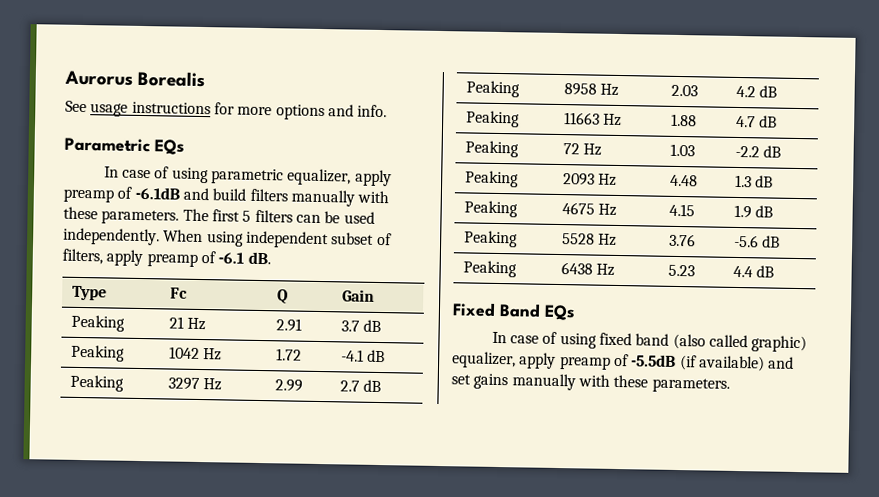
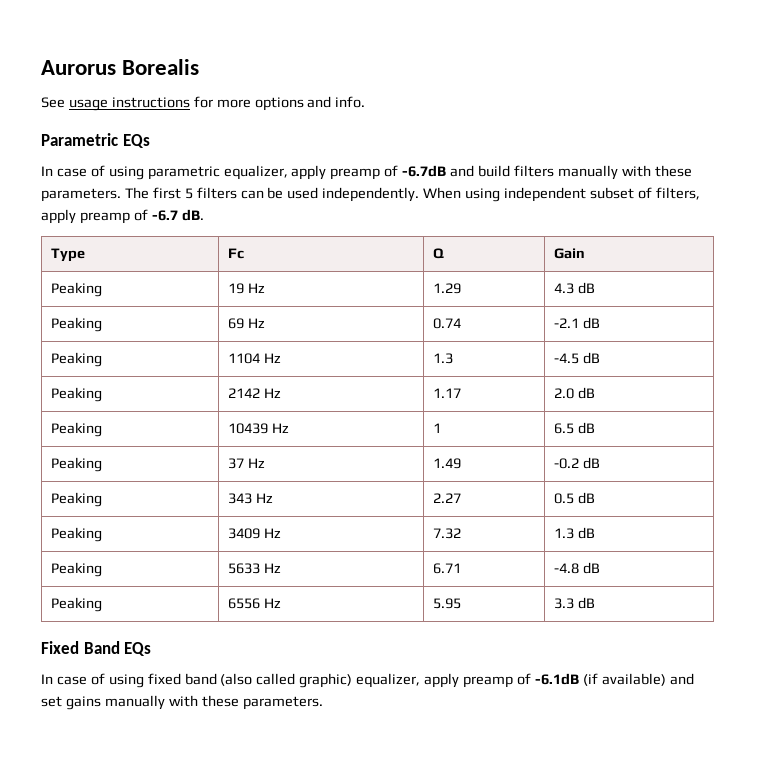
[134,186,180,200] -6.1dB -> [402,165,447,177] -6.7dB
[218,252,245,264] -6.1 -> [151,210,178,221] -6.7
[168,316,207,331] [275,318,302,332] [340,319,382,333] [70,344,125,362] [168,346,223,361] [275,348,302,361] [340,349,386,363] [69,374,124,392] [167,377,223,391] [274,379,303,392] [339,379,382,393] [465,80,520,98] [563,83,620,96] [670,84,698,97] [735,85,778,98] [465,110,520,128] [563,112,623,127] [670,113,697,127] [735,115,778,128] [464,140,519,158] [562,143,603,156] [669,143,695,157] [734,145,782,158] [464,170,519,188] [562,173,618,186] [669,174,698,187] 21 Hz | 2.91 | 3.7 dB // Peaking | 1042 Hz | 1.72 | -4.1 dB // Peaking | 3297 Hz | 2.99 | 2.7 dB // Peaking | 8958 Hz | 2.03 | 4.2 dB // Peaking | 11663 Hz | 1.88 | 4.7 dB // Peaking | 72 Hz | 1.03 | -2.2 dB // Peaking | 2093 Hz | 4.48 -> [228,283,265,294] [433,283,462,294] [554,282,595,294] [51,317,103,332] [228,318,265,329] [433,318,462,329] [554,317,600,329] [51,352,103,367] [228,353,281,364] [433,353,454,364] [554,352,600,364] [51,387,103,402] [228,388,281,398] [433,388,462,398] [554,387,595,399] [51,422,103,437] [228,423,289,434] [433,423,442,433] [554,422,595,434] [51,457,103,472] [228,458,265,469] [433,458,462,469] [554,457,600,469] [51,492,103,507] [228,493,273,504] [433,493,462,503] [554,492,595,504] [51,527,103,542] [228,528,281,539] [433,528,462,539] 19 Hz | 1.29 | 4.3 dB // Peaking | 69 Hz | 0.74 | -2.1 dB // Peaking | 1104 Hz | 1.3 | -4.5 dB // Peaking | 2142 Hz | 1.17 | 2.0 dB // Peaking | 10439 Hz | 1 | 6.5 dB // Peaking | 37 Hz | 1.49 | -0.2 dB // Peaking | 343 Hz | 2.27 | 0.5 dB // Peaking | 3409 Hz | 7.32
[561,202,618,216] [668,203,695,217] [733,204,774,219] [463,230,518,248] [561,233,618,246] [668,233,696,247] [733,234,781,248] [462,260,517,278] [560,262,616,276] [667,264,695,277] [732,265,753,278] 4675 Hz | 4.15 | 1.9 dB // Peaking | 5528 Hz | 3.76 | -5.6 dB // Peaking | 6438 Hz | 5.23 | 4.4 -> [228,563,281,574] [433,563,462,574] [554,562,600,574] [51,597,103,612] [228,598,281,609] [433,598,462,609] [554,598,575,609] 5633 Hz | 6.71 | -4.8 dB // Peaking | 6556 Hz | 5.95 | 3.3
[631,354,677,367] -5.5dB -> [534,673,579,685] -6.1dB

